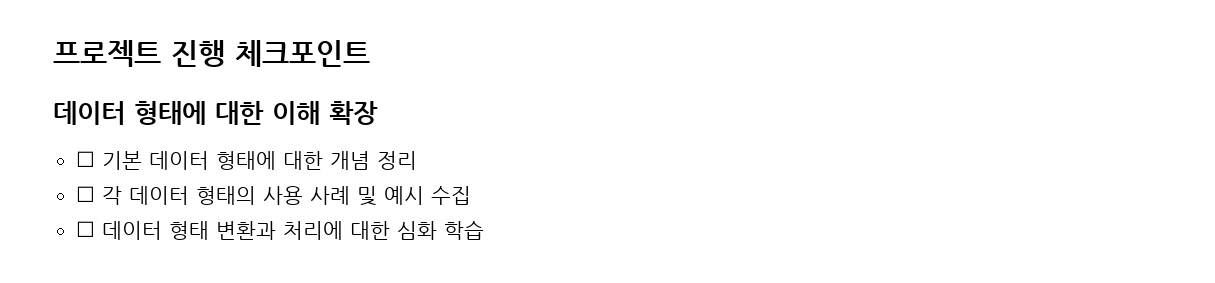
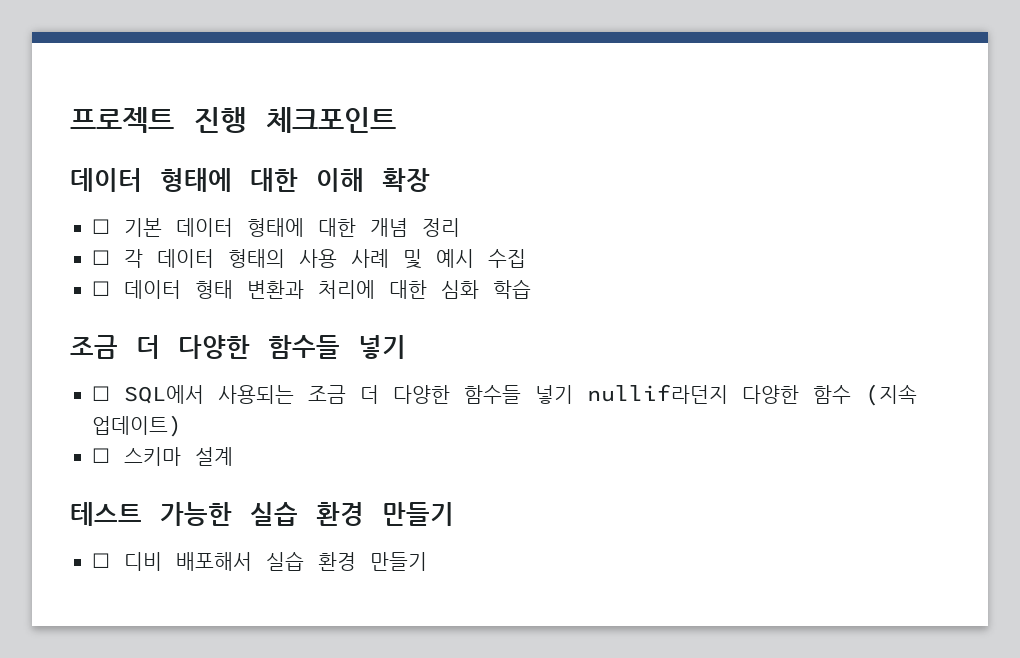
(484, 230) none -> [70,335,406,359] [92,384,917,406] [92,415,182,437] [92,447,233,466] [70,502,454,526] [92,551,427,571] // 조금 더 다양한 함수들 넣기 // ☐ SQL에서 사용되는 조금 더 다양한 함수들 넣기 nullif라던지 다양한 함수 (지속 업데이트) // ☐ 스키마 설계 // 테스트 가능한 실습 환경 만들기 // ☐ 디비 배포해서 실습 환경 만들기

